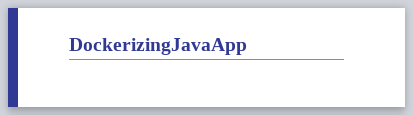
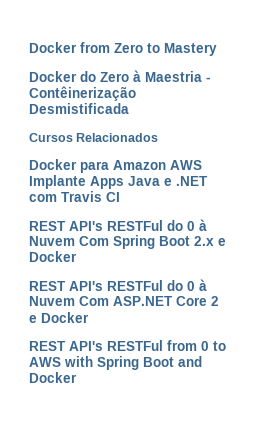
[69,38,247,55] DockerizingJavaApp -> [29,42,217,56] [29,70,211,82] [29,86,136,101] [29,103,129,114] [29,133,159,142] [29,159,202,173] [29,175,208,189] [29,191,120,202] [29,219,207,231] [29,235,226,249] [29,251,77,262] [29,279,207,291] [29,296,219,306] [29,312,89,323] [29,340,226,351] [29,356,202,370] [29,372,77,383] Docker from Zero to Mastery // Docker do Zero à Maestria - Contêinerização Desmistificada // Cursos Relacionados // Docker para Amazon AWS Implante Apps Java e .NET com Travis CI // REST API's RESTFul do 0 à Nuvem Com Spring Boot 2.x e Docker // REST API's RESTFul do 0 à Nuvem Com ASP.NET Core 2 e Docker // REST API's RESTFul from 0 to AWS with Spring Boot and Docker

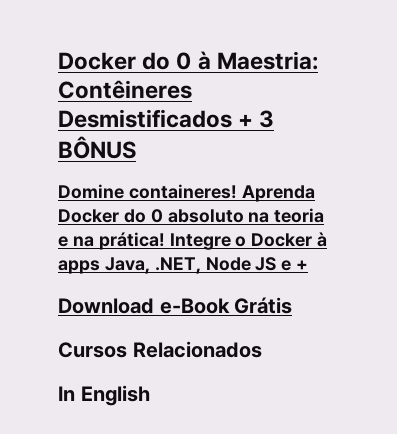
[29,42,217,56] [29,70,211,82] [29,86,136,101] [29,103,129,114] [29,133,159,142] [29,159,202,173] [29,175,208,189] [29,191,120,202] [29,219,207,231] [29,235,226,249] [29,251,77,262] [29,279,207,291] [29,296,219,306] [29,312,89,323] [29,340,226,351] [29,356,202,370] [29,372,77,383] Docker from Zero to Mastery // Docker do Zero à Maestria - Contêinerização Desmistificada // Cursos Relacionados // Docker para Amazon AWS Implante Apps Java e .NET com Travis CI // REST API's RESTFul do 0 à Nuvem Com Spring Boot 2.x e Docker // REST API's RESTFul do 0 à Nuvem Com ASP.NET Core 2 e Docker // REST API's RESTFul from 0 to AWS with Spring Boot and Docker -> [58,51,318,70] [58,80,192,99] [58,109,275,128] [58,136,136,159] [58,184,315,202] [58,208,325,223] [58,232,328,250] [58,257,309,274] [58,297,293,314] [58,341,262,358] [58,385,150,406] Docker do 0 à Maestria: Contêineres Desmistificados + 3 BÔNUS // Domine containeres! Aprenda Docker do 0 absoluto na teoria e na prática! Integre o Docker à apps Java, .NET, Node JS e + // Download e-Book Grátis // Cursos Relacionados // In English

